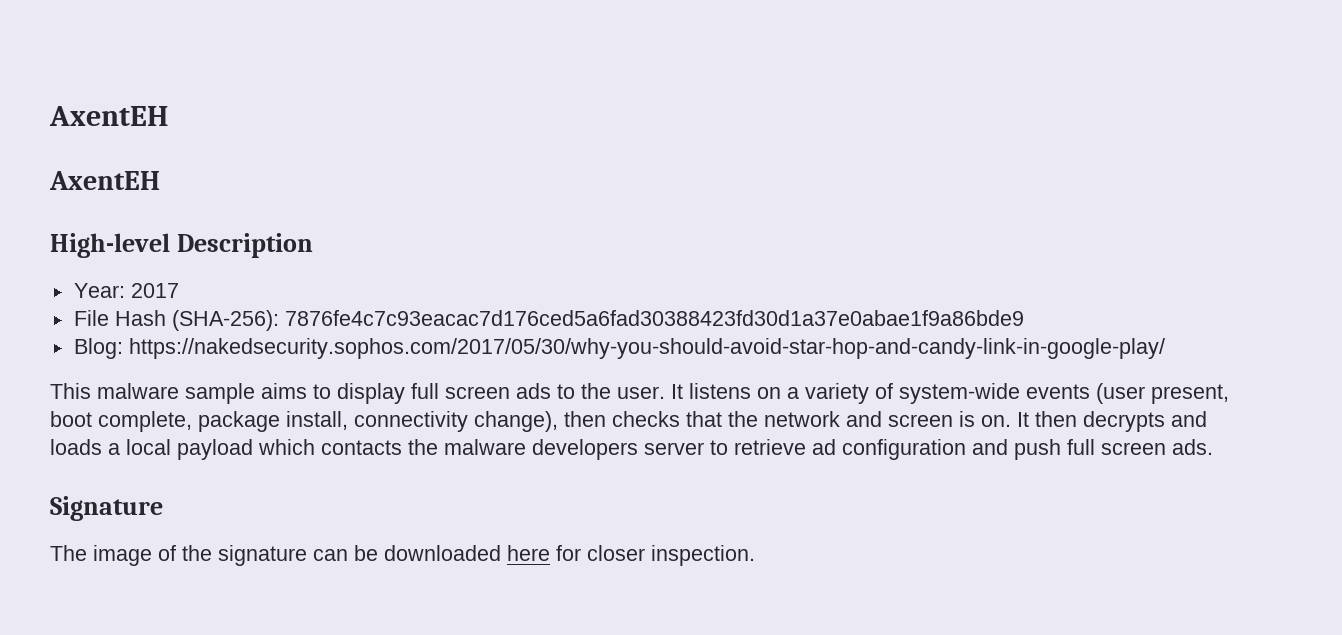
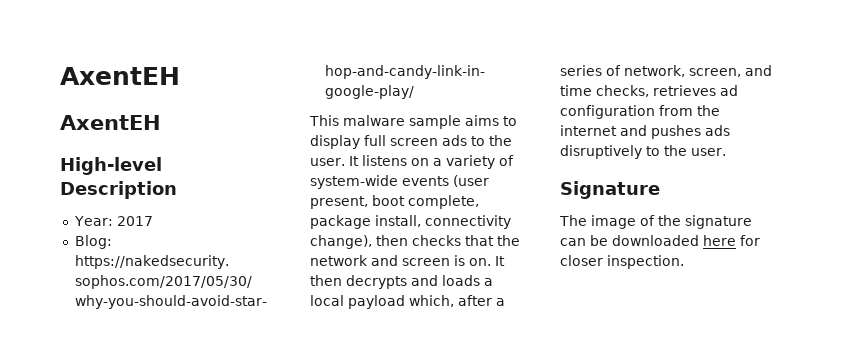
[73,310,1024,331] // File Hash (SHA-256): 7876fe4c7c93eacac7d176ced5a6fad30388423fd30d1a37e0abae1f9a86bde9 -> (153, 221) none
[258,439,1213,460] which contacts the malware developers server to retrieve ad configuration and push full screen ads. -> [409,295,505,307] [560,65,772,77] [560,85,738,97] [560,105,720,119] [560,125,730,139] [560,145,726,159] which, after a series of network, screen, and time checks, retrieves ad configuration from the internet and pushes ads disruptively to the user.

